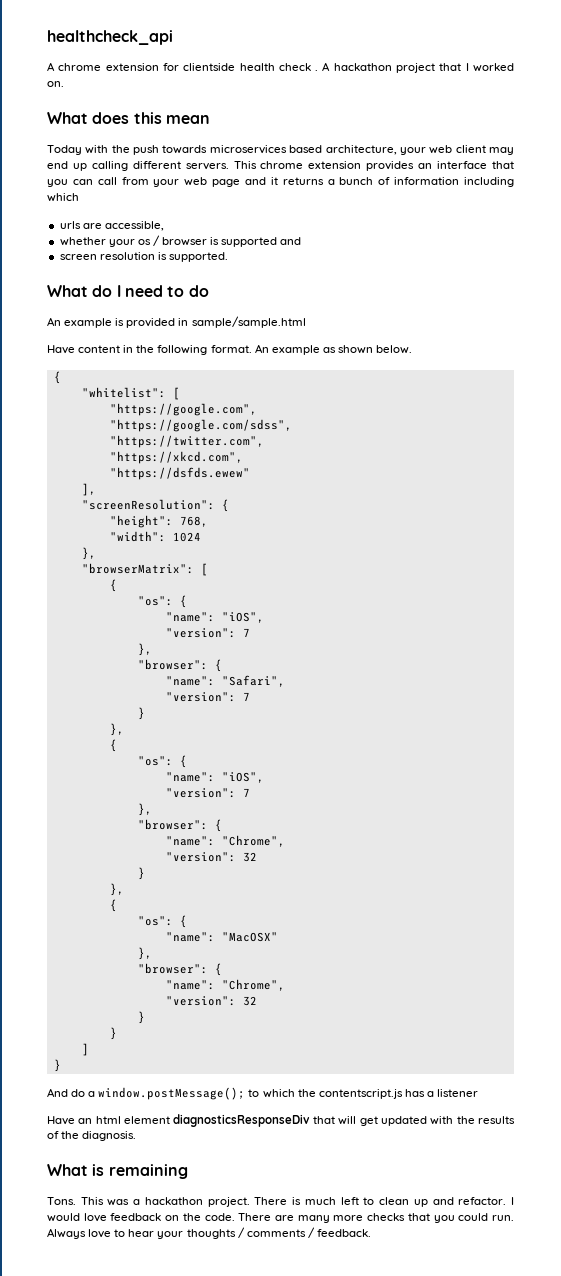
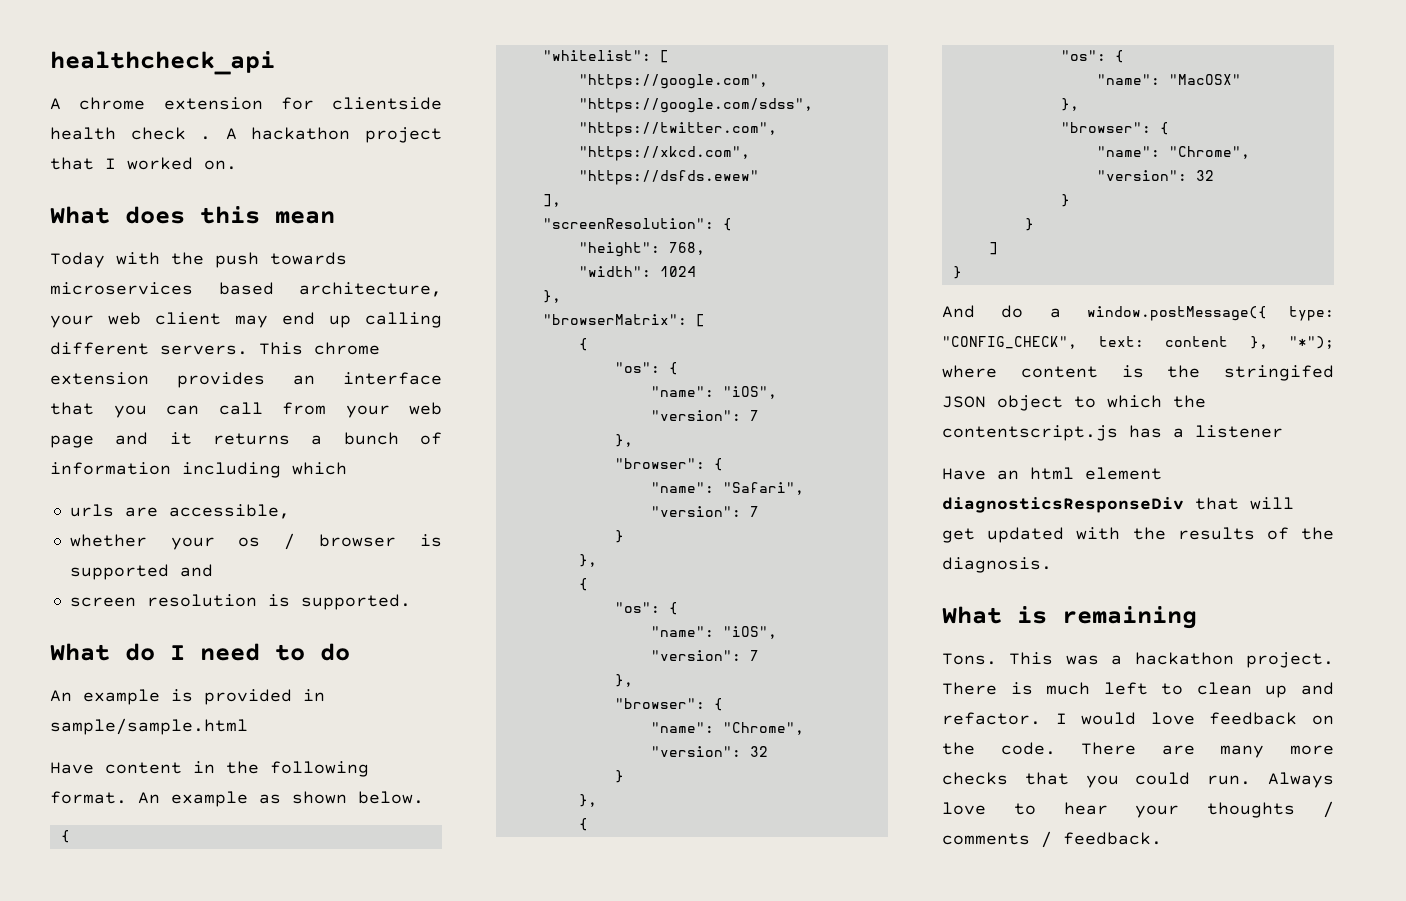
[98,1087,246,1100] window.postMessage(); -> [1087,306,1334,321] [942,336,1334,349] [942,365,1334,381] [942,395,1063,411] window.postMessage({ type: "CONFIG_CHECK", text: content }, "*"); where content is the stringifed JSON object

